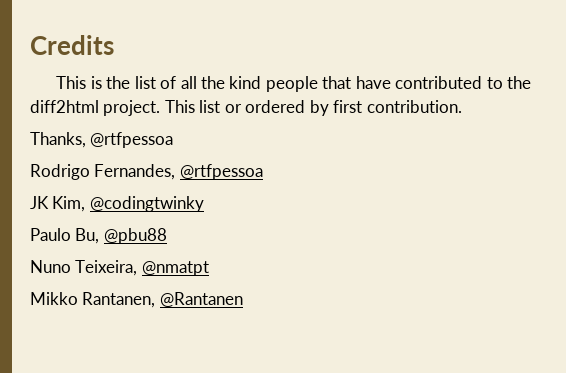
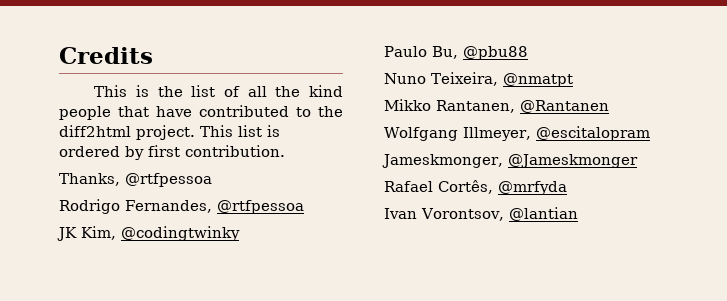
[224,104,242,113] or -> [267,125,280,137] is
(243, 299) none -> [384,126,650,141] [382,154,638,168] [384,180,567,195] [384,207,578,221] // Wolfgang Illmeyer, @escitalopram // Jameskmonger, @Jameskmonger // Rafael Cortês, @mrfyda // Ivan Vorontsov, @lantian

